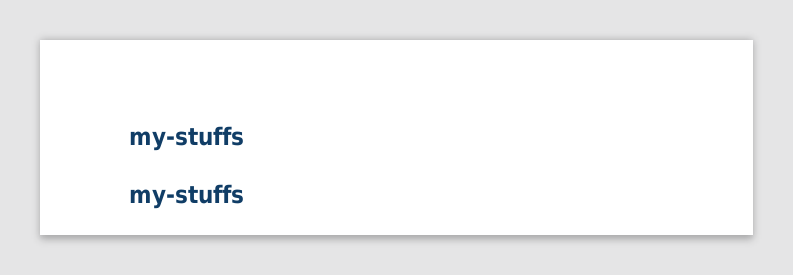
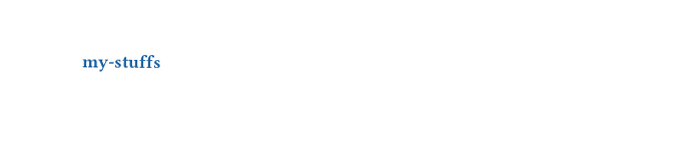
[129,126,244,151] [129,184,244,209] my-stuffs // my-stuffs -> [82,54,162,73] my-stuffs

